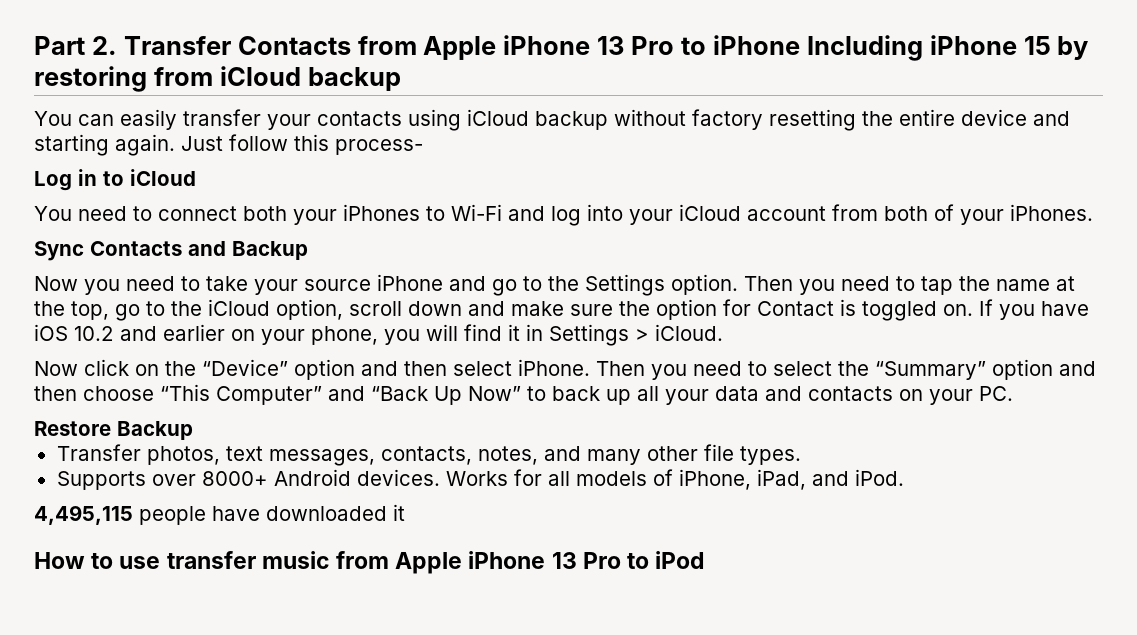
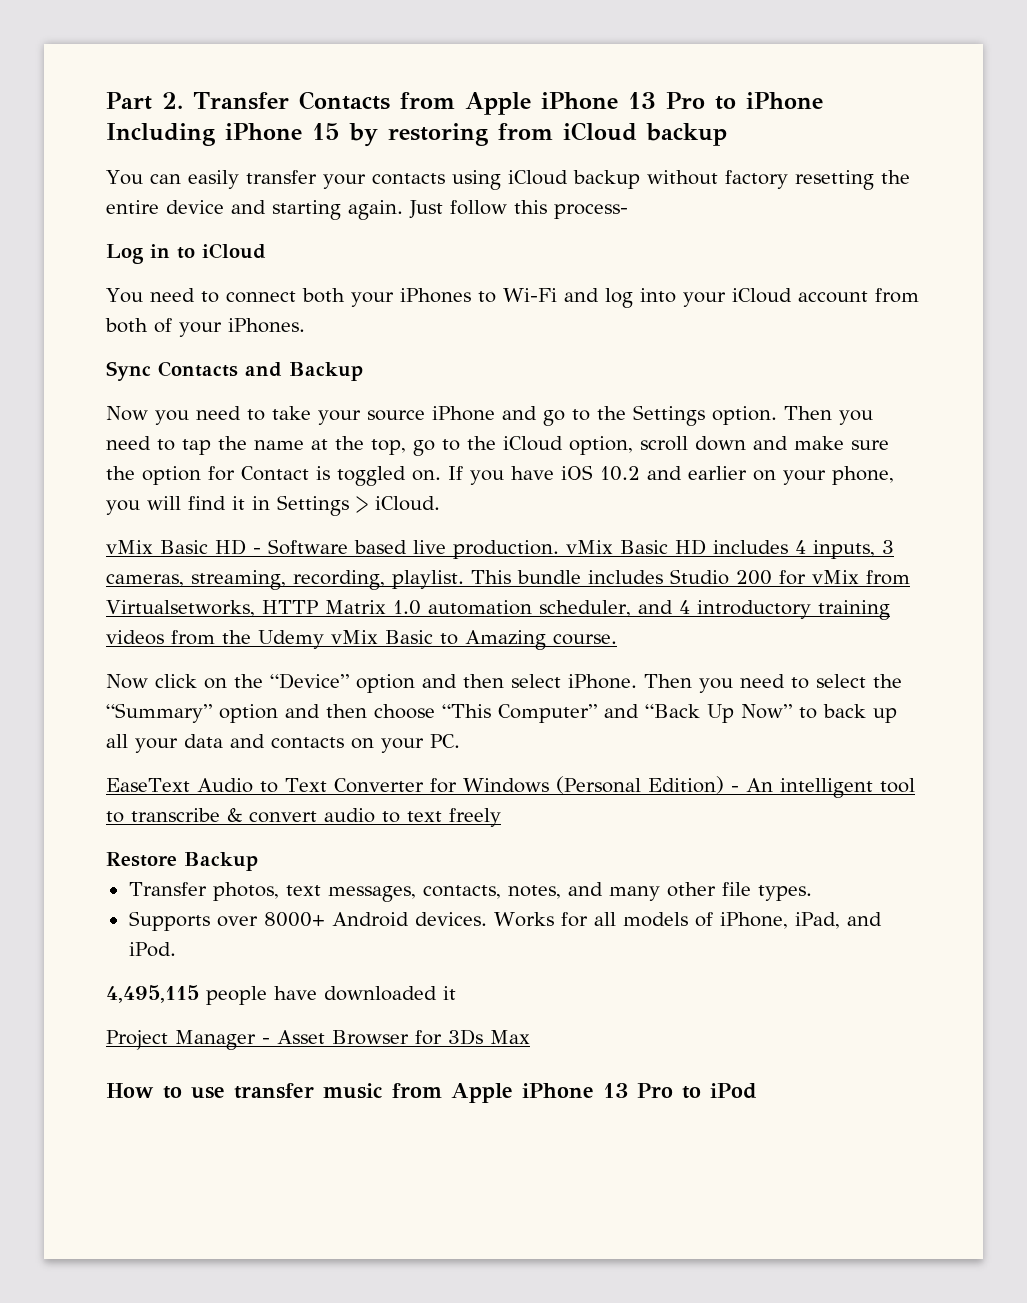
(723, 332) none -> [106,539,894,559] [106,569,910,590] [106,600,890,620] [106,630,617,650] // vMix Basic HD - Software based live production. vMix Basic HD includes 4 inputs, 3 cameras, streaming, recording, playlist. This bundle includes Studio 200 for vMix from Virtualsetworks, HTTP Matrix 1.0 automation scheduler, and 4 introductory training videos from the Udemy vMix Basic to Amazing course.
(1013, 393) none -> [106,776,915,798] [106,807,501,827] // EaseText Audio to Text Converter for Windows (Personal Edition) - An intelligent tool to transcribe & convert audio to text freely
(405, 512) none -> [106,1029,530,1050] // Project Manager - Asset Browser for 3Ds Max

